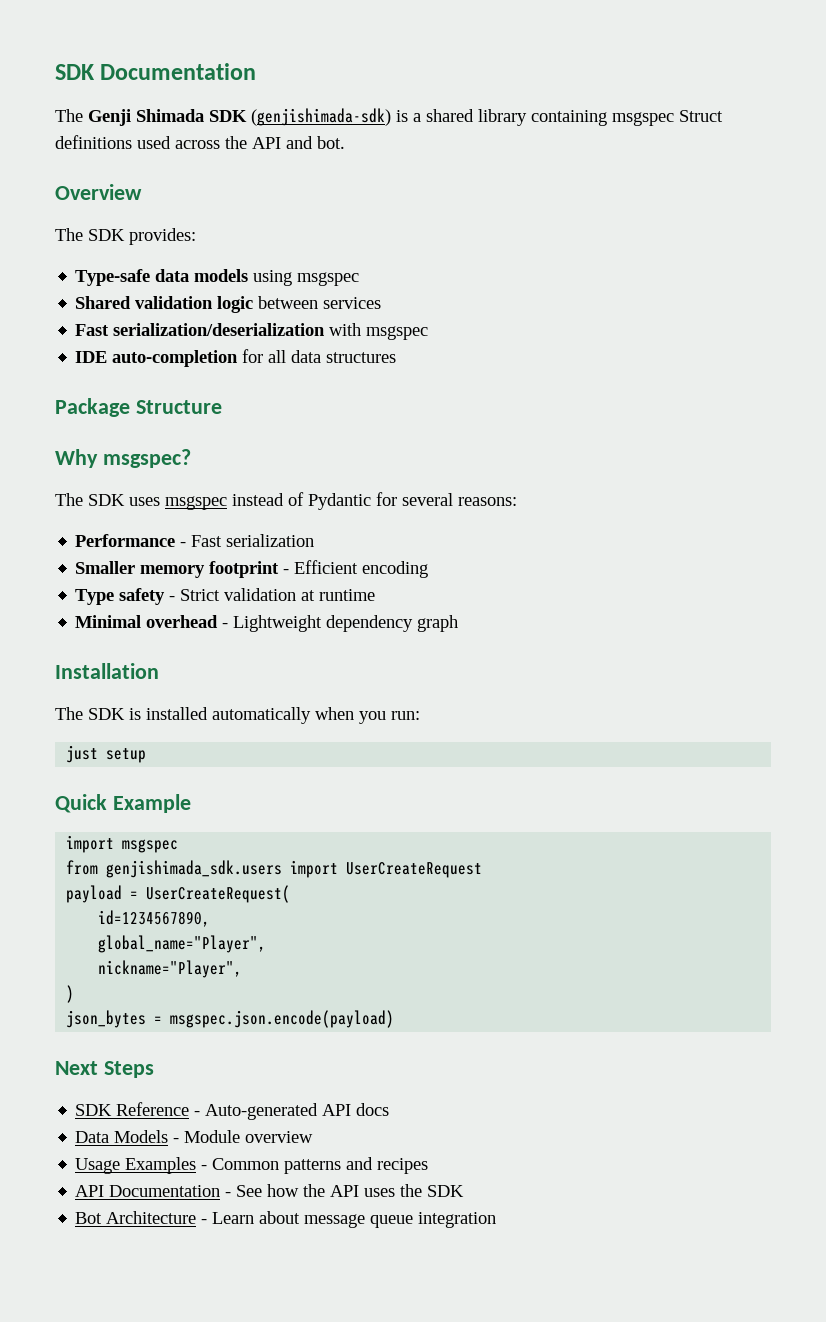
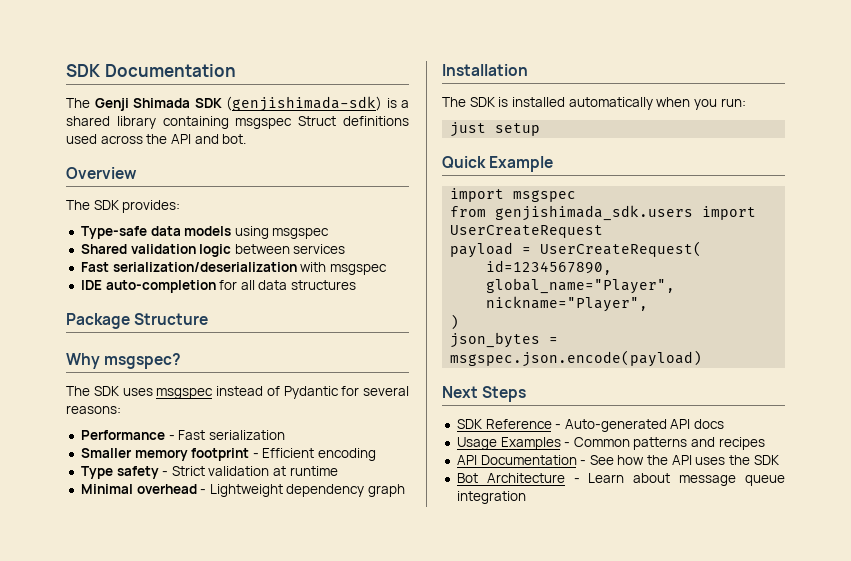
[75,1130,314,1143] // Data Models - Module overview -> (725, 424) none

